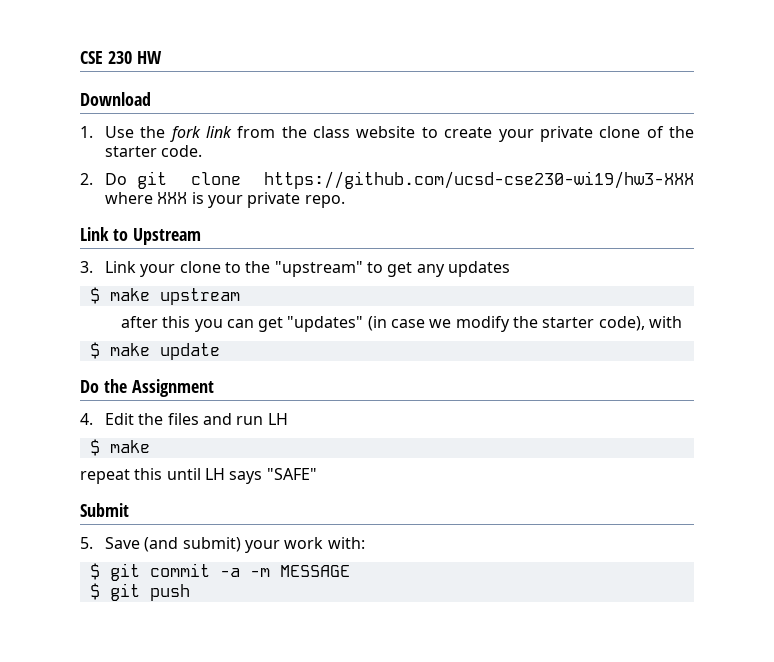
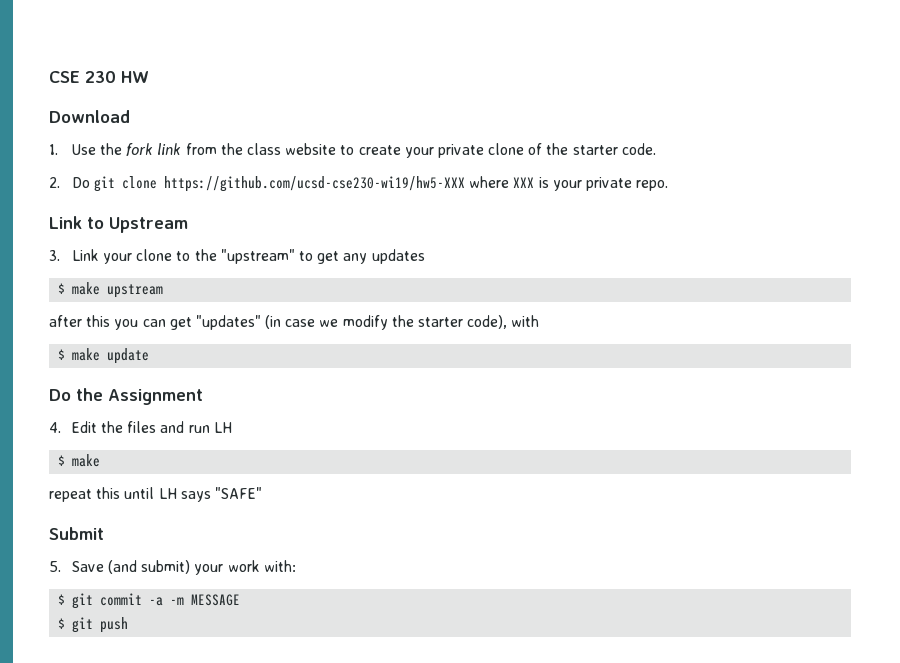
[263,171,694,189] https://github.com/ucsd-cse230-wi19/hw3-XXX -> [164,176,466,192] https://github.com/ucsd-cse230-wi19/hw5-XXX

